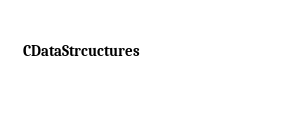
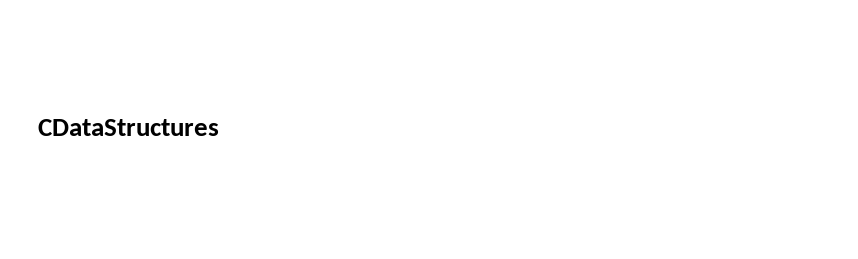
[23,45,140,56] CDataStrcuctures -> [38,119,219,136] CDataStructures

